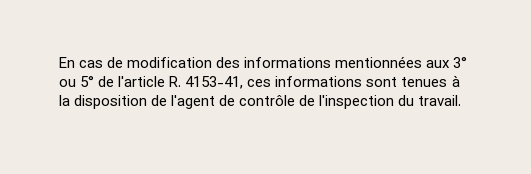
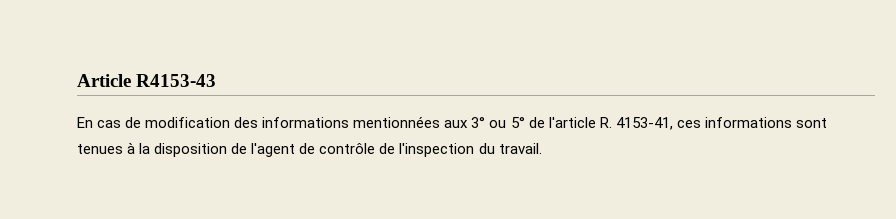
(59, 62) none -> [77,74,217,87] Article R4153-43 //

